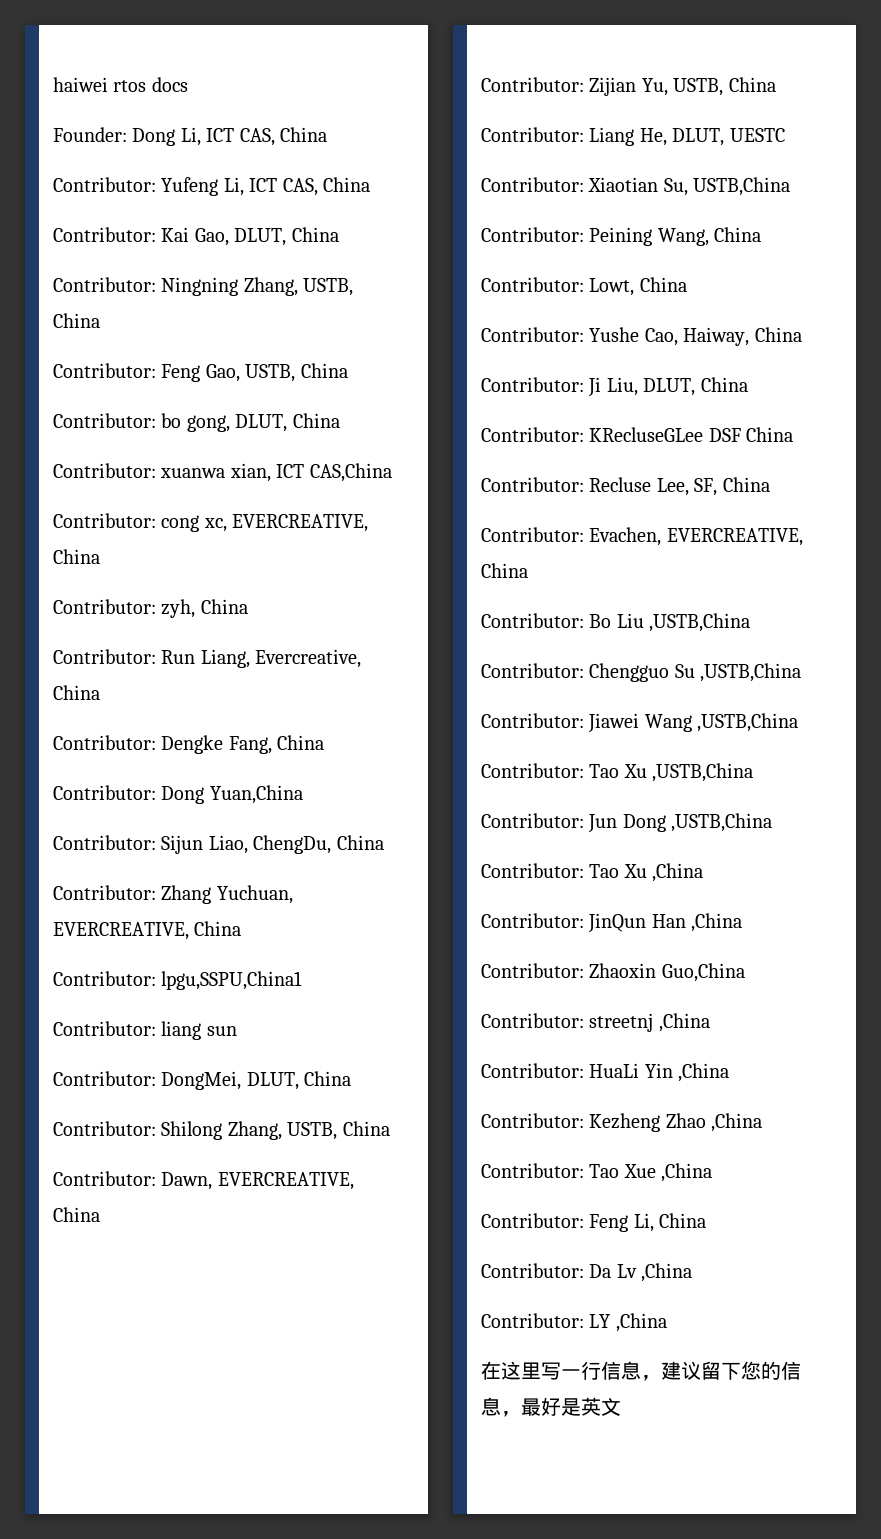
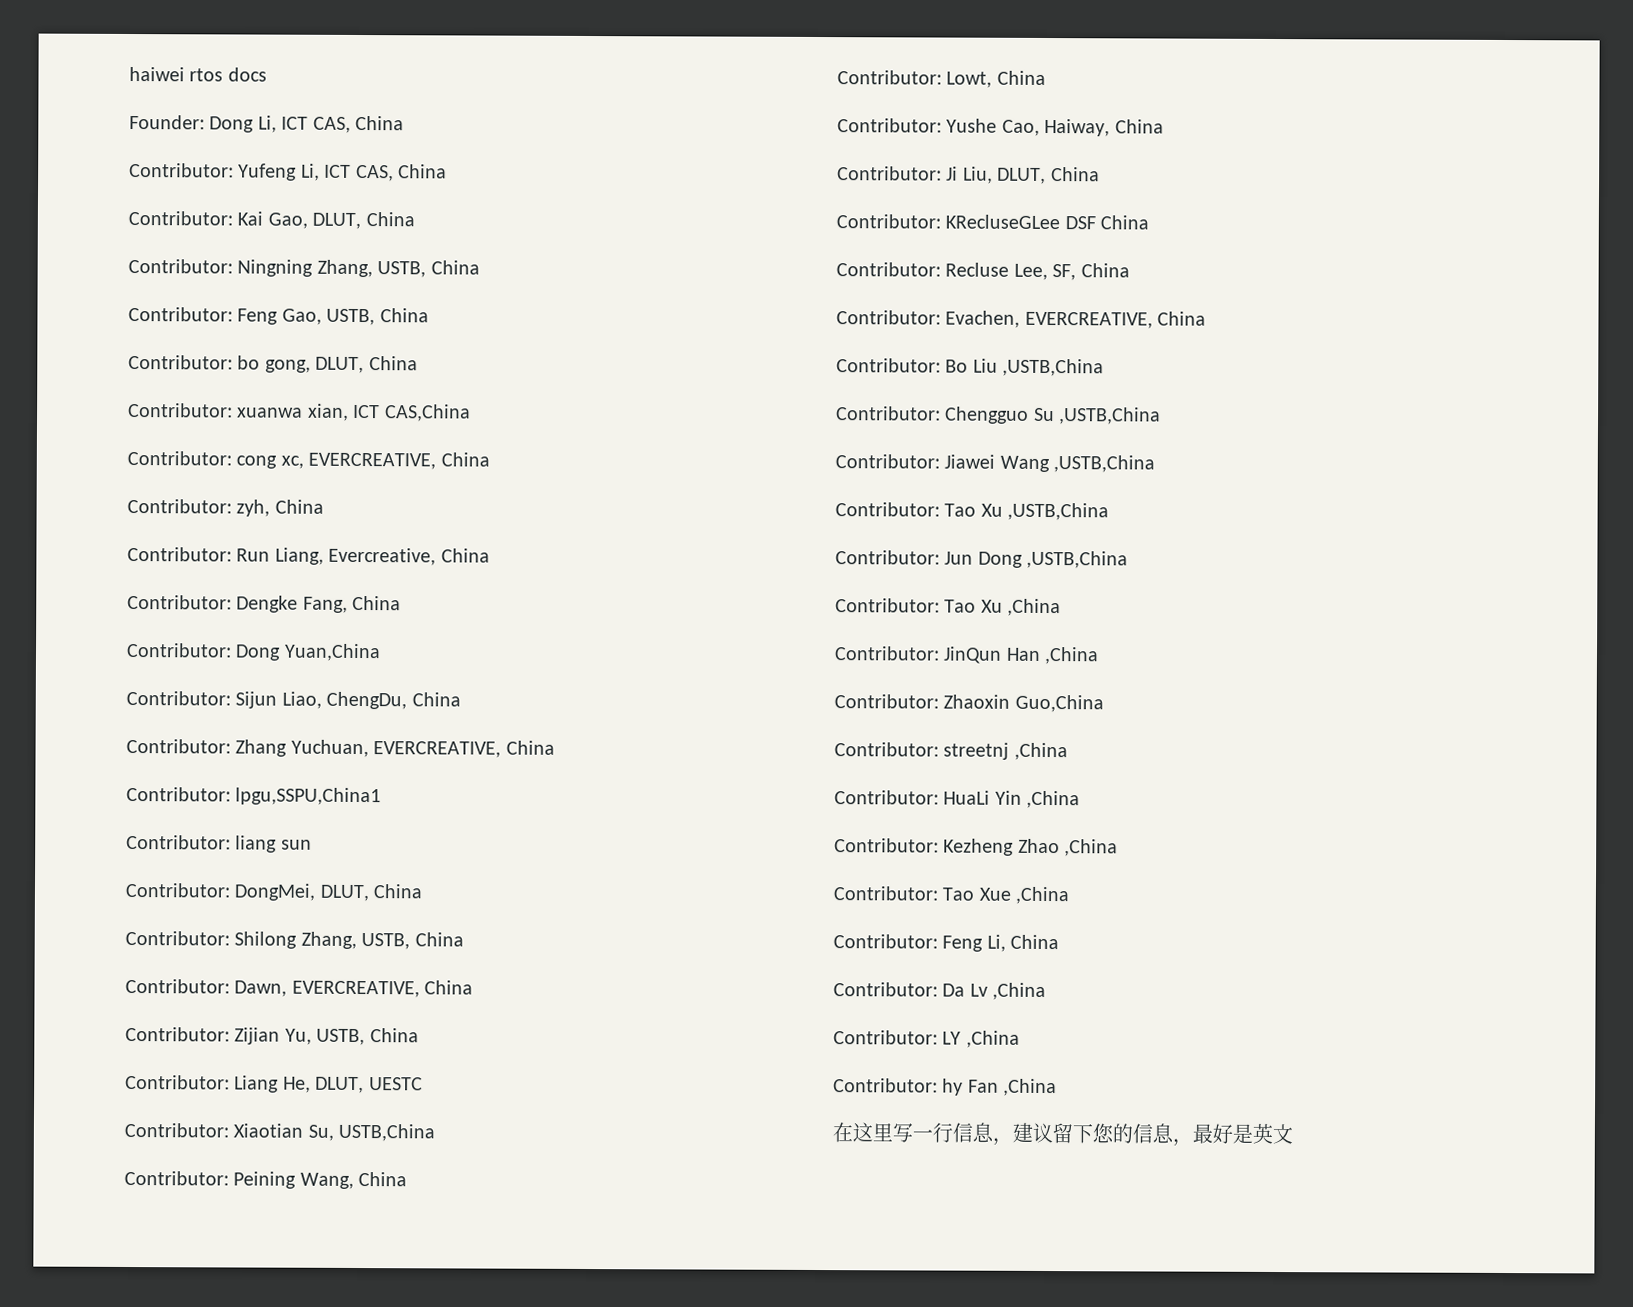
(667, 1322) none -> [833,1078,1058,1097] // Contributor: hy Fan ,China

